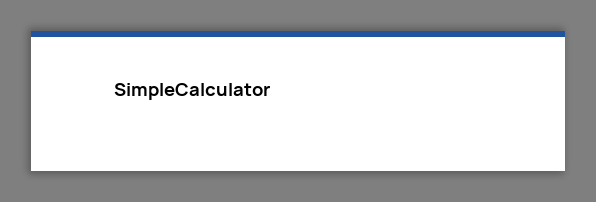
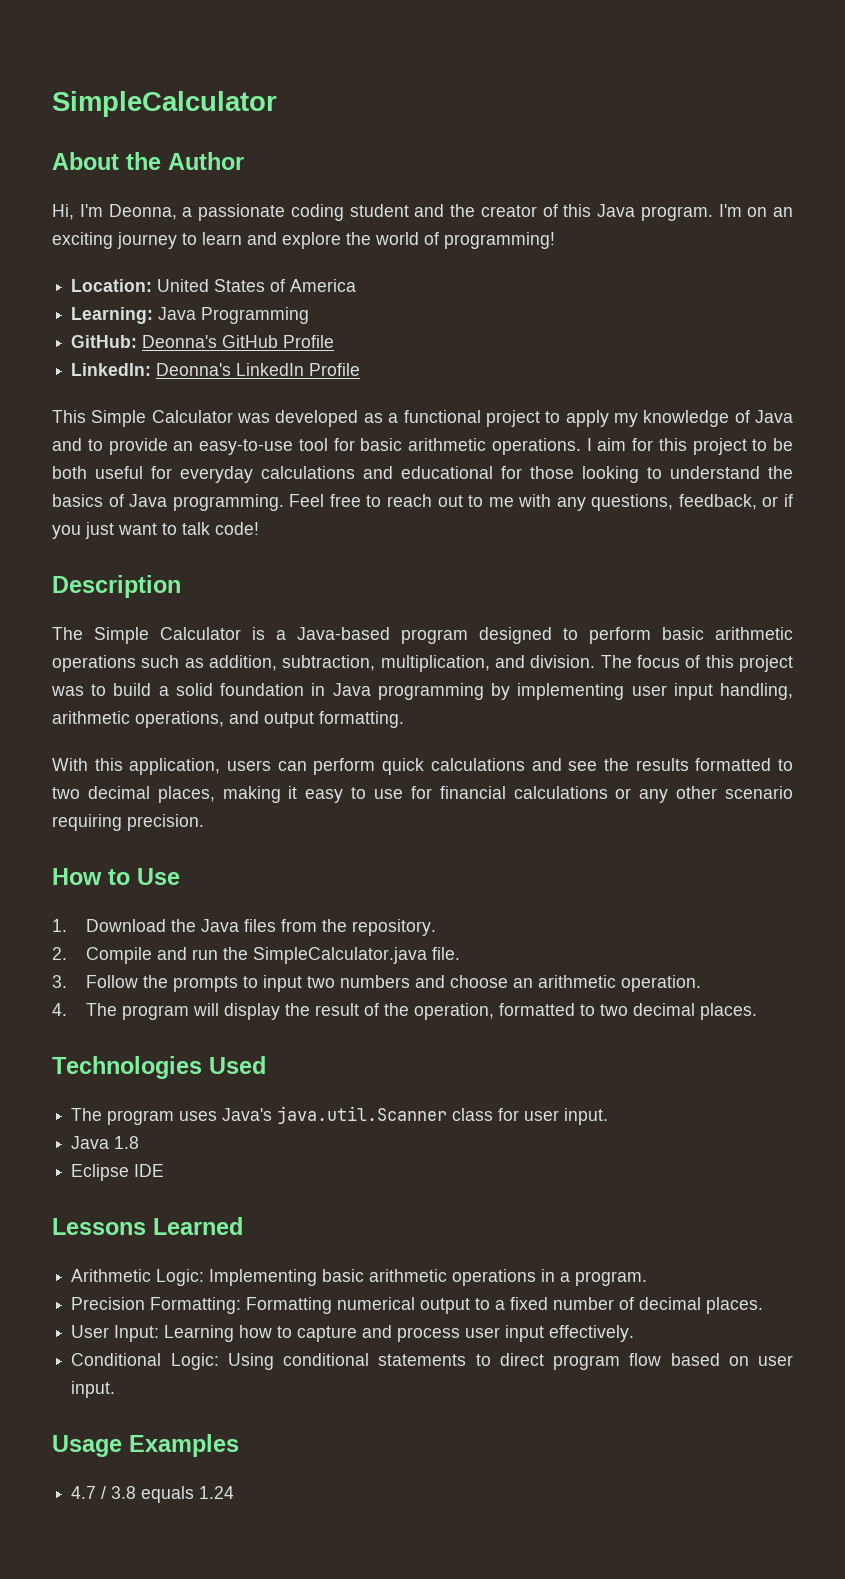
(270, 91) none -> [52,152,244,170] [52,204,793,221] [52,232,555,249] [71,279,357,292] [71,307,310,324] [71,335,335,348] [71,363,361,376] [52,410,793,427] [52,438,793,455] [52,466,793,483] [52,494,793,511] [52,522,259,539] [52,575,181,598] [52,627,793,644] [52,655,794,672] [51,683,794,700] [52,711,404,728] [52,758,794,775] [52,786,793,803] [52,814,204,831] [52,868,180,885] [52,919,436,936] [52,947,460,964] [52,975,701,992] [52,1003,757,1020] [52,1056,266,1079] [71,1106,609,1125] [71,1136,140,1149] [71,1164,165,1181] [52,1217,243,1235] [71,1269,648,1286] [71,1297,764,1314] [71,1325,635,1342] [71,1353,793,1370] [71,1381,116,1398] [52,1434,239,1457] [71,1486,235,1503] // About the Author // Hi, I'm Deonna, a passionate coding student and the creator of this Java program. I'm on an exciting journey to learn and explore the world of programming! // Location: United States of America // Learning: Java Programming // GitHub: Deonna's GitHub Profile // LinkedIn: Deonna's LinkedIn Profile // This Simple Calculator was developed as a functional project to apply my knowledge of Java and to provide an easy-to-use tool for basic arithmetic operations. I aim for this project to be both useful for everyday calculations and educational for those looking to understand the basics of Java programming. Feel free to reach out to me with any questions, feedback, or if you just want to talk code! // Description // The Simple Calculator is a Java-based program designed to perform basic arithmetic operations such as addition, subtraction, multiplication, and division. The focus of this project was to build a solid foundation in Java programming by implementing user input handling, arithmetic operations, and output formatting. // With this application, users can perform quick calculations and see the results formatted to two decimal places, making it easy to use for financial calculations or any other scenario requiring precision. // How to Use // 1. Download the Java files from the repository. // 2. Compile and run the SimpleCalculator.java file. // 3. Follow the prompts to input two numbers and choose an arithmetic operation. // 4. The program will display the result of the operation, formatted to two decimal places. // Technologies Used // The program uses Java's java.util.Scanner class for user input. // Java 1.8 // Eclipse IDE // Lessons Learned // Arithmetic Logic: Implementing basic arithmetic operations in a program. // Precision Formatting: Formatting numerical output to a fixed number of decimal places. // User Input: Learning how to capture and process user input effectively. // Conditional Logic: Using conditional statements to direct program flow based on user input. // Usage Examples // 4.7 / 3.8 equals 1.24

